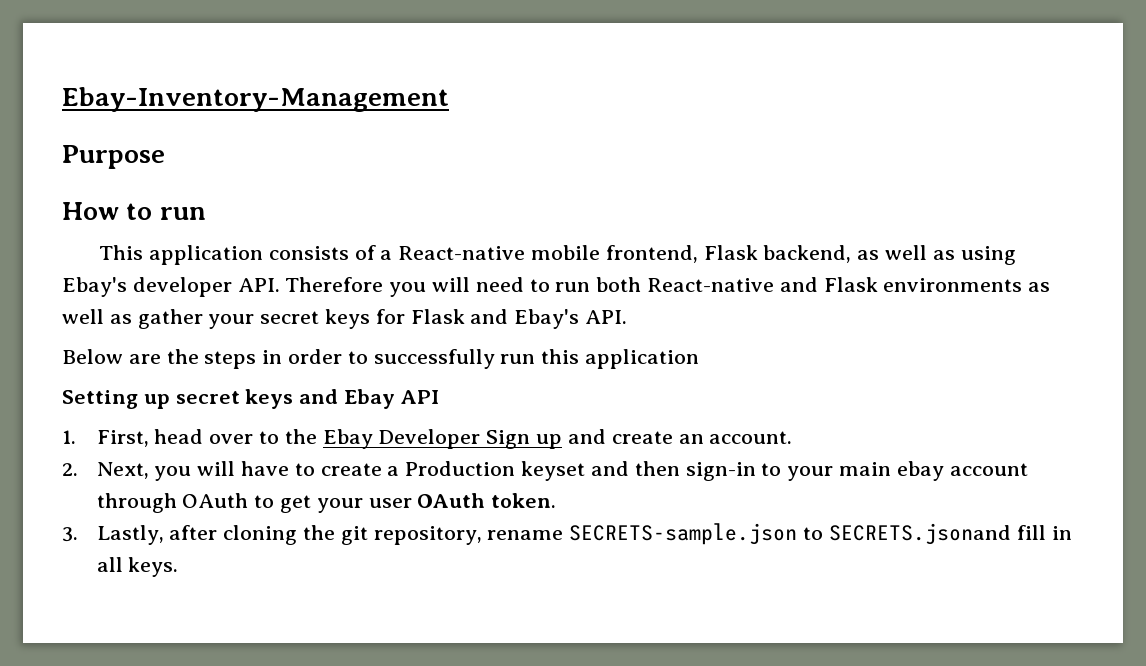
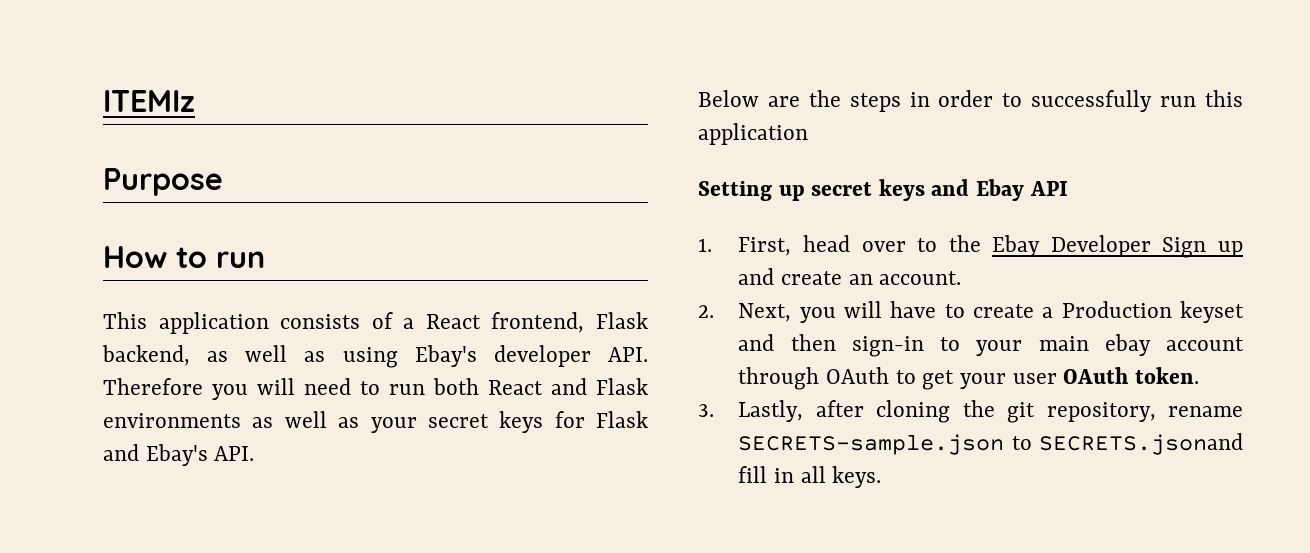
[62,87,449,112] Ebay-Inventory-Management -> [103,90,195,112] ITEMIz
[398,245,601,260] React-native mobile -> [425,314,481,329] React
[647,278,775,292] React-native -> [488,380,543,395] React
[137,309,203,329] gather -> (360, 422) none

